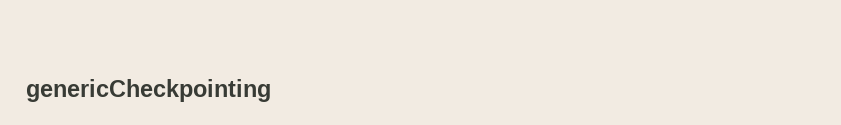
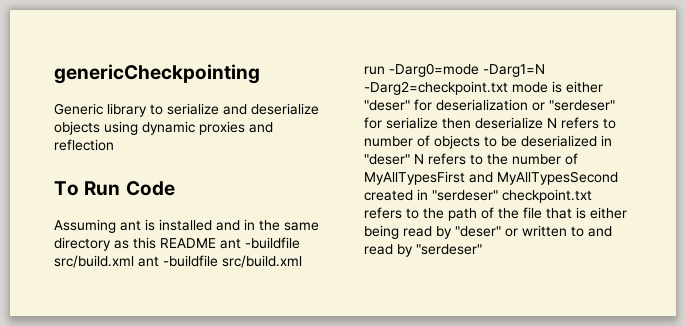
(271, 90) none -> [54,103,319,117] [54,121,273,135] [54,139,114,151] [54,181,175,196] [54,219,319,233] [54,237,300,251] [54,255,302,268] [364,63,545,77] [364,81,603,95] [364,99,615,111] [364,117,616,129] [364,135,612,149] [364,153,578,165] [364,171,618,185] [364,189,592,203] [364,207,627,221] [364,225,612,239] [364,244,482,257] // Generic library to serialize and deserialize objects using dynamic proxies and reflection // To Run Code // Assuming ant is installed and in the same directory as this README ant -buildfile src/build.xml ant -buildfile src/build.xml run -Darg0=mode -Darg1=N -Darg2=checkpoint.txt mode is either "deser" for deserialization or "serdeser" for serialize then deserialize N refers to number of objects to be deserialized in "deser" N refers to the number of MyAllTypesFirst and MyAllTypesSecond created in "serdeser" checkpoint.txt refers to the path of the file that is either being read by "deser" or written to and read by "serdeser"

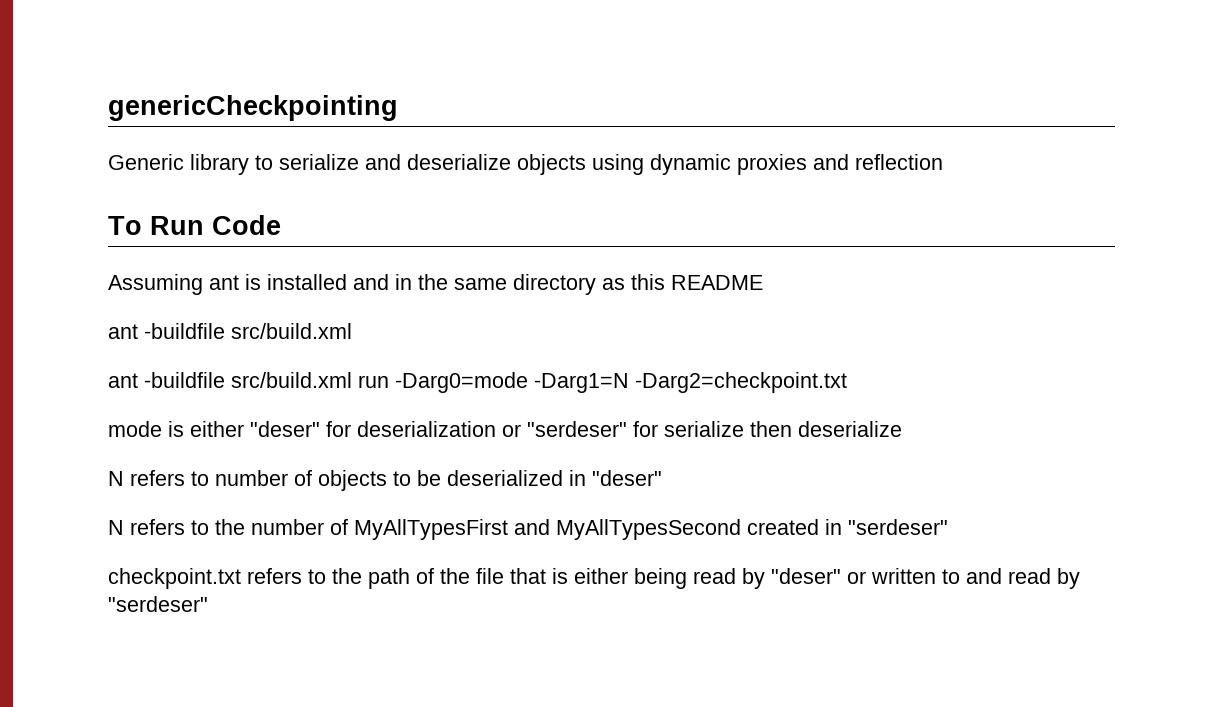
[220,237,300,249] [54,255,134,268] ant -buildfile src/build.xml -> [108,323,352,339] // ant -buildfile src/build.xml //
(508, 88) none -> (847, 382) //
(543, 123) none -> (902, 429) //
(410, 159) none -> (662, 478) //
(498, 195) none -> (948, 527) //

